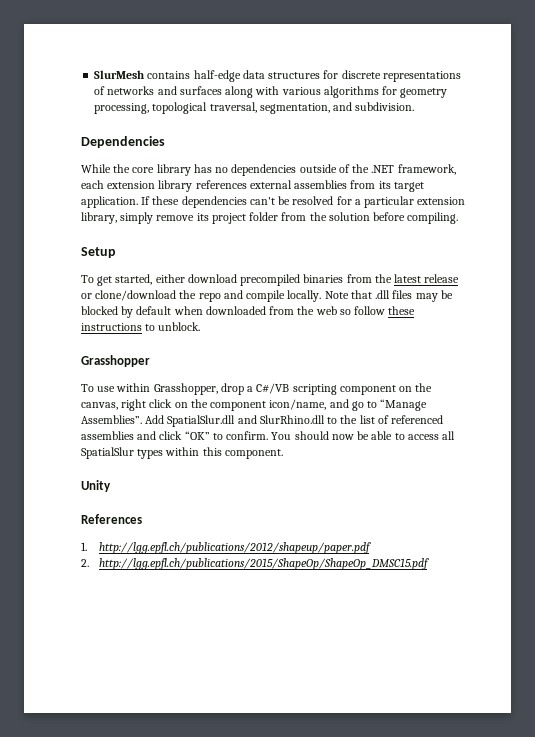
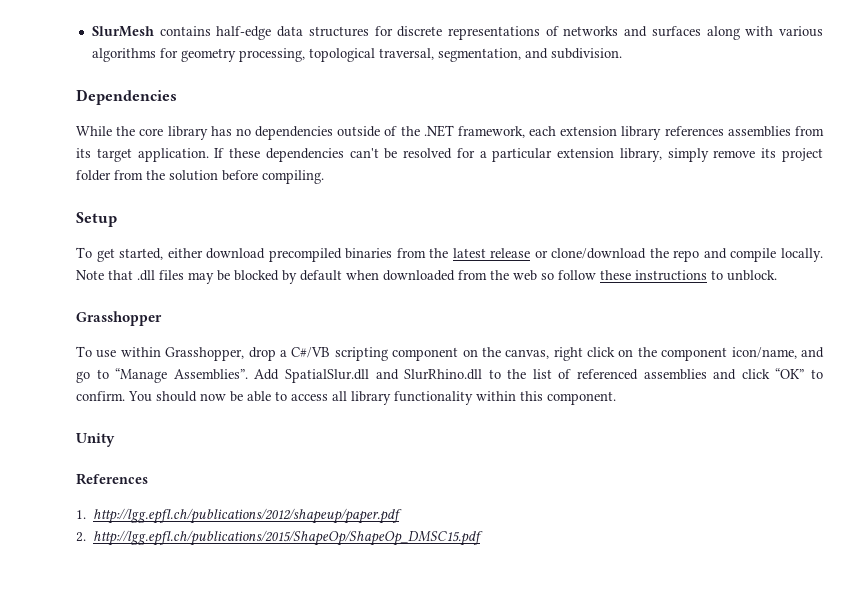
[249,180,292,189] external -> (724, 131) none
[81,447,164,459] SpatialSlur types -> [351,391,473,405] library functionality

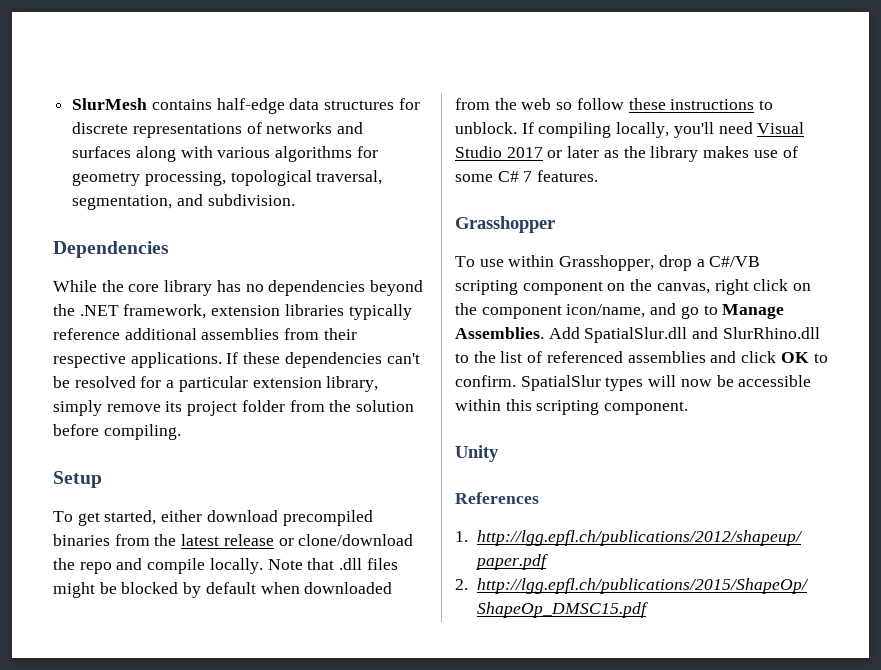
[337,126,398,137] outside of -> [370,280,424,296] beyond
[529,126,824,140] [76,148,209,162] each extension library references assemblies from its target application. -> [211,304,412,320] [53,328,357,340] [53,352,222,368] extension libraries typically reference additional assemblies from their respective applications.
[188,272,214,284] may -> [53,582,95,598] might
(777, 275) none -> [521,122,805,138] [455,146,798,162] [455,170,599,182] If compiling locally, you'll need Visual Studio 2017 or later as the library makes use of some C# 7 features.
[115,368,248,383] “Manage Assemblies”. -> [722,304,785,319] [455,327,544,339] Manage Assemblies.
[775,368,805,379] “OK” -> [780,352,809,363] OK
[128,391,473,405] You should now be able to access all library functionality -> [520,375,812,391] SpatialSlur types will now be accessible
(543, 396) none -> [536,400,600,415] scripting

